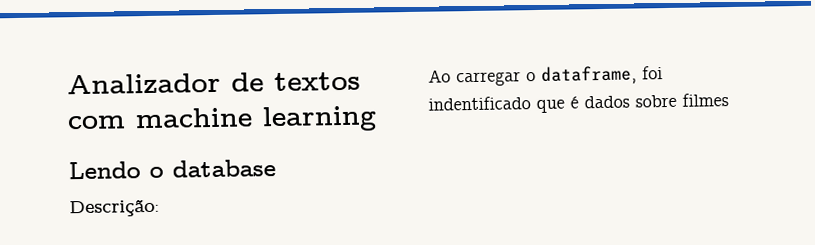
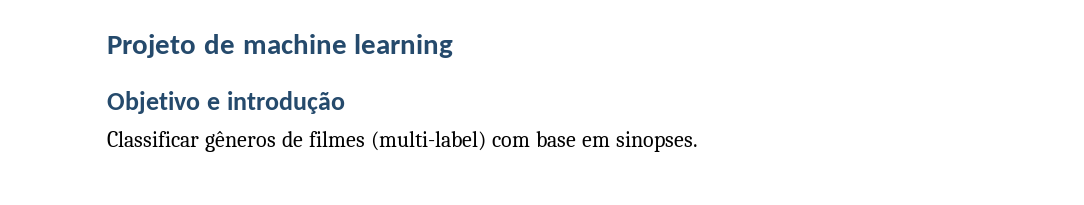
[67,71,361,95] [67,105,377,133] [68,159,276,180] [69,198,160,218] [428,65,663,87] [428,93,729,114] Analizador de textos com machine learning // Lendo o database // Descrição: // Ao carregar o dataframe, foi indentificado que é dados sobre filmes -> [107,34,454,58] [107,91,346,114] [107,131,698,152] Projeto de machine learning // Objetivo e introdução // Classificar gêneros de filmes (multi-label) com base em sinopses.

